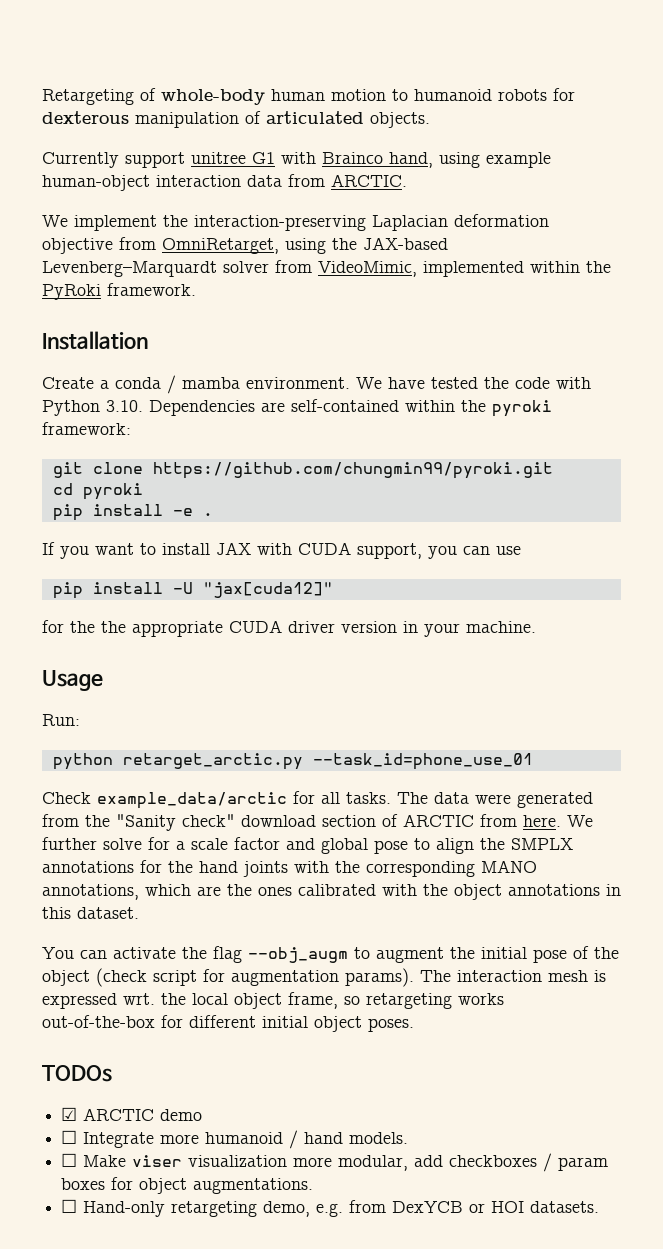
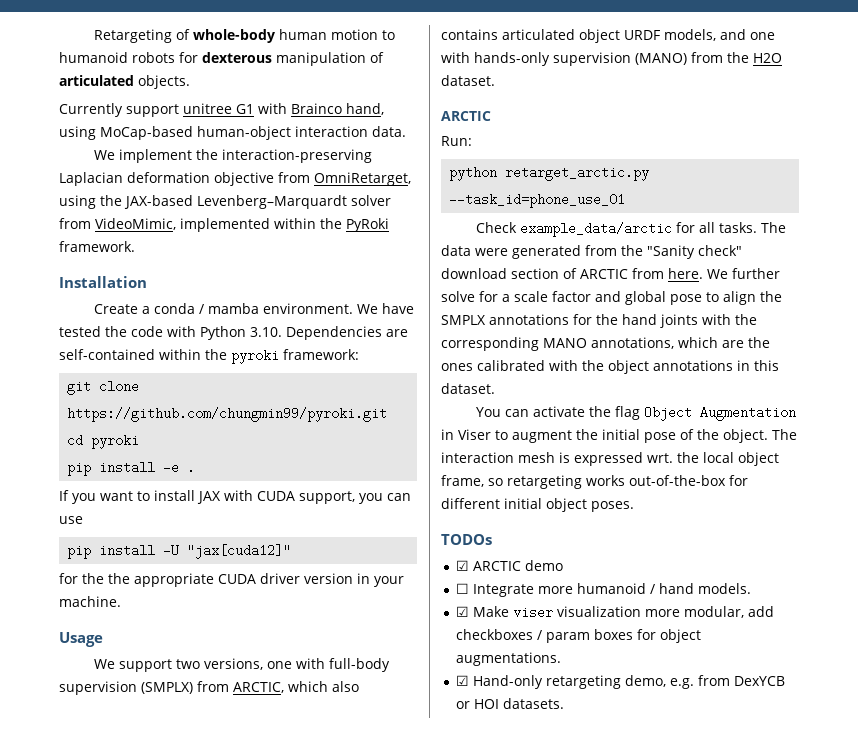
[486,152,551,168] example -> [100,126,193,140] MoCap-based
[247,174,407,187] data from ARCTIC. -> [372,126,406,137] data.
(103, 680) none -> [94,658,391,672] [59,681,359,695] [441,29,775,43] [441,52,782,66] [441,75,495,86] [441,111,491,121] // We support two versions, one with full-body supervision (SMPLX) from ARCTIC, which also contains articulated object URDF models, and one with hands-only supervision (MANO) from the H2O dataset. // ARCTIC
[248,947,348,963] --obj_augm -> [644,406,797,421] [441,429,491,440] Object Augmentation in Viser
[42,968,414,987] object (check script for augmentation params). -> [723,429,768,443] object.
[61,1153,78,1167] ☐ -> [455,606,469,617] ☑
[61,1199,78,1213] ☐ -> [455,675,469,686] ☑

